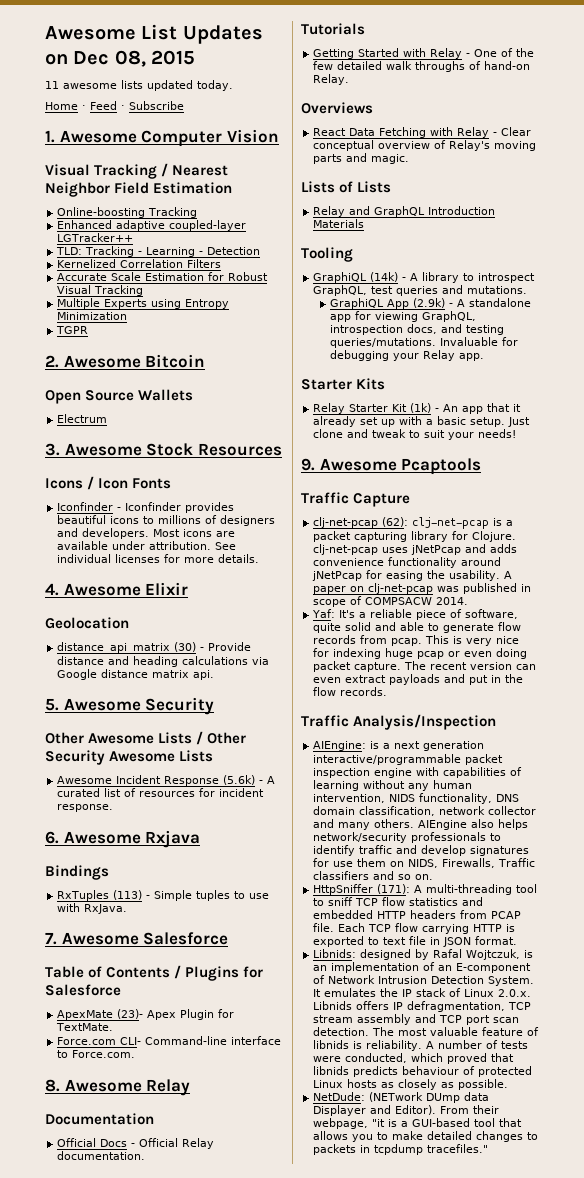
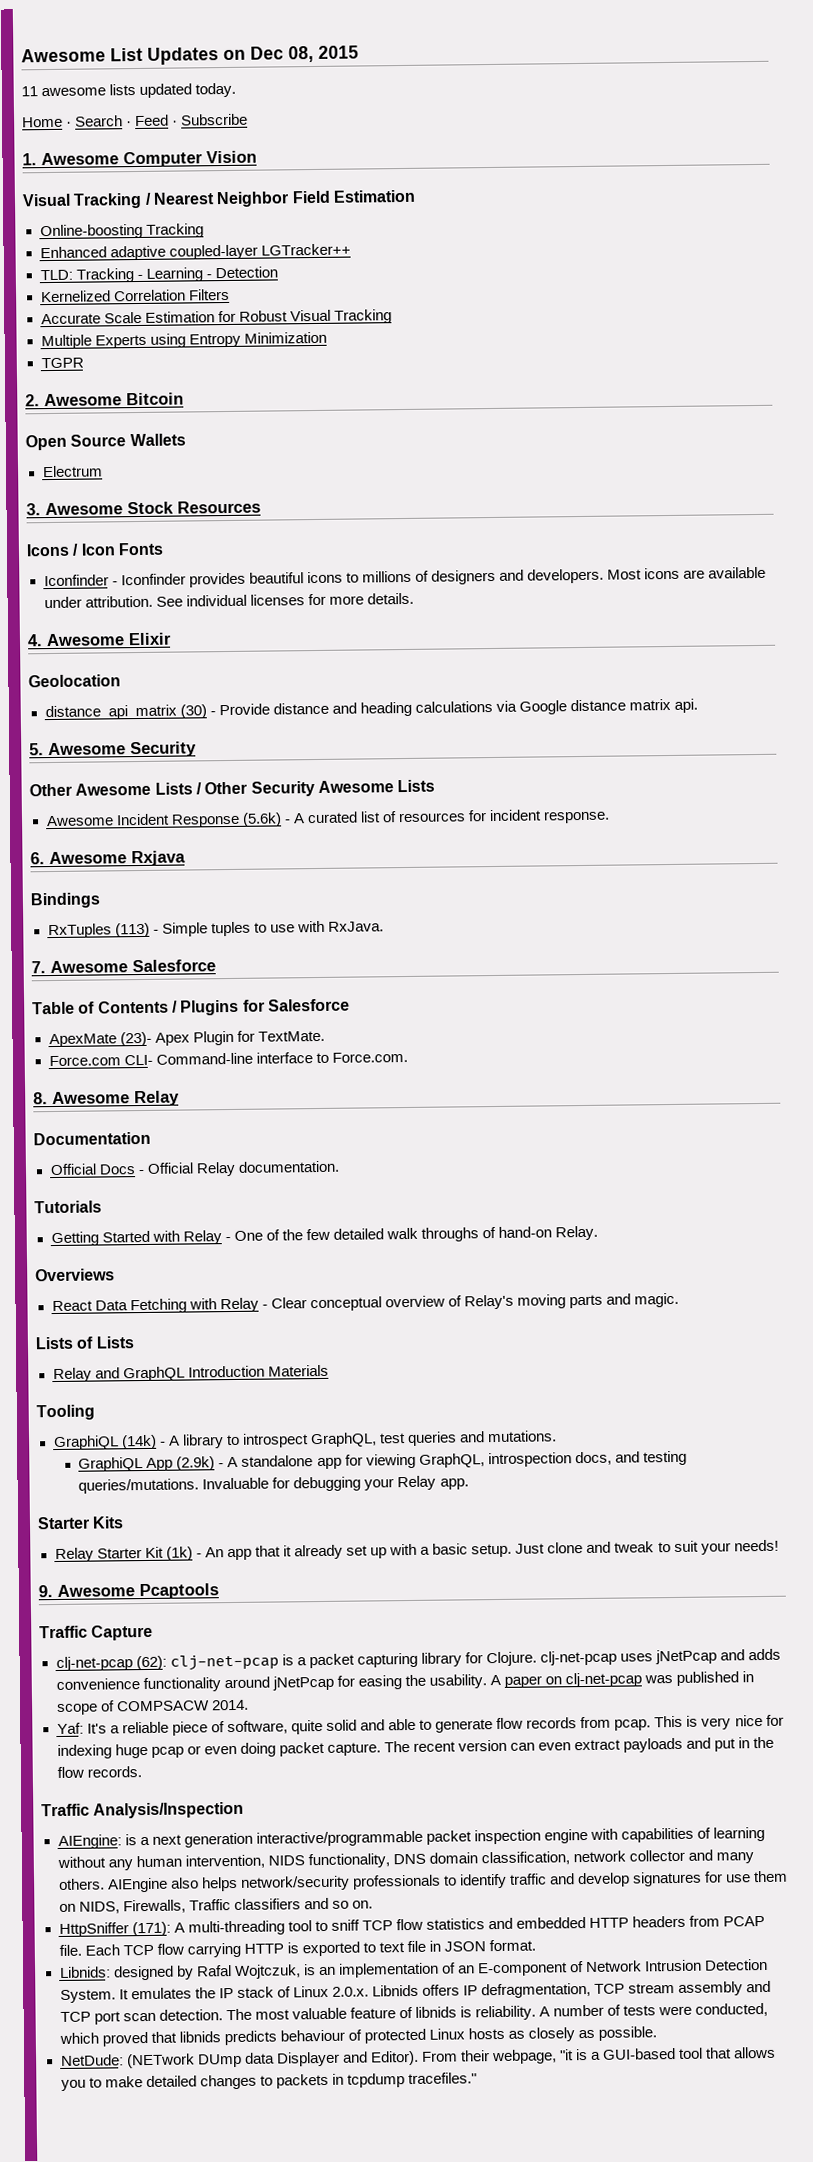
(86, 107) none -> [75,115,133,127] Search ·

